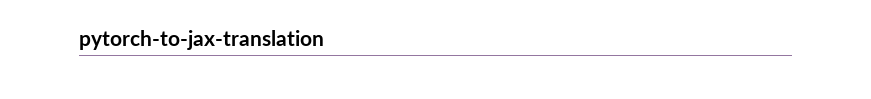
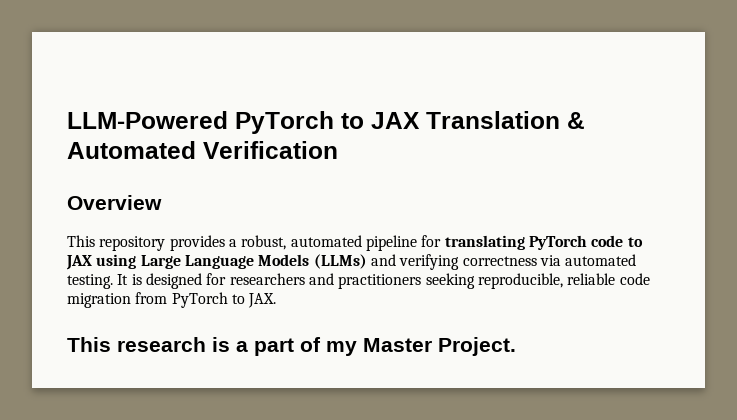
[79,30,324,50] pytorch-to-jax-translation -> [67,111,585,134] [67,141,338,159] [67,195,162,210] [67,235,643,251] [66,254,637,270] [67,273,650,289] [67,292,277,308] [67,337,516,356] LLM-Powered PyTorch to JAX Translation & Automated Verification // Overview // This repository provides a robust, automated pipeline for translating PyTorch code to JAX using Large Language Models (LLMs) and verifying correctness via automated testing. It is designed for researchers and practitioners seeking reproducible, reliable code migration from PyTorch to JAX. // This research is a part of my Master Project.

